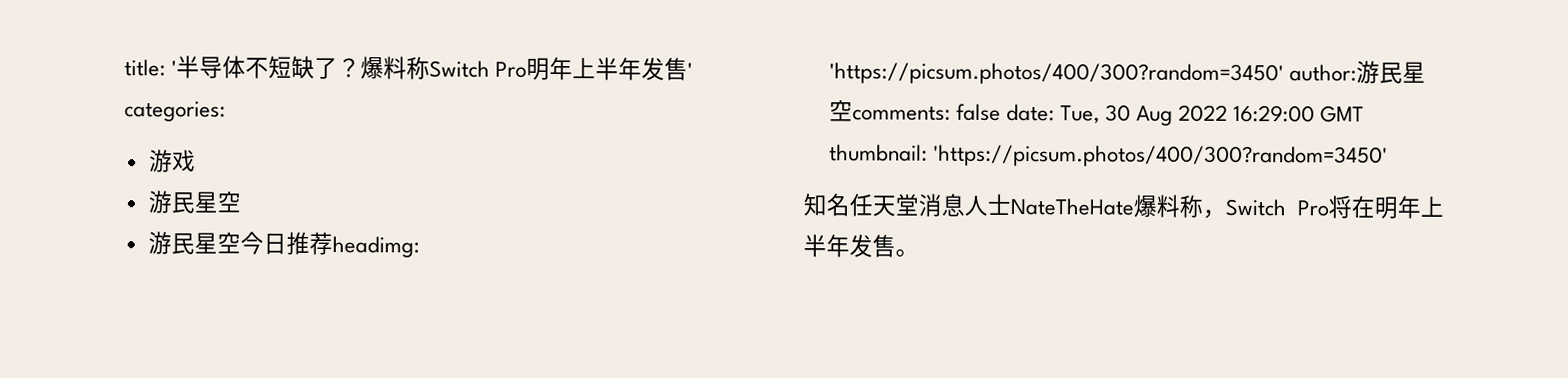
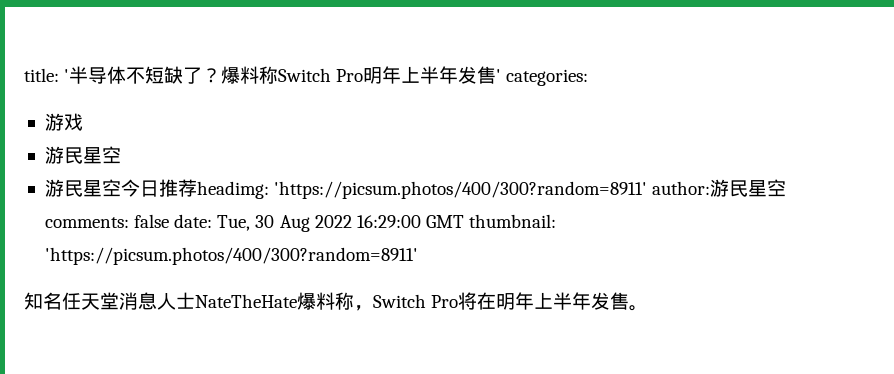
[828,62,1284,86] 'https://picsum.photos/400/300?random=3450' -> [274,181,648,199] 'https://picsum.photos/400/300?random=8911'
[932,144,1388,168] 'https://picsum.photos/400/300?random=3450' -> [44,247,418,265] 'https://picsum.photos/400/300?random=8911'

